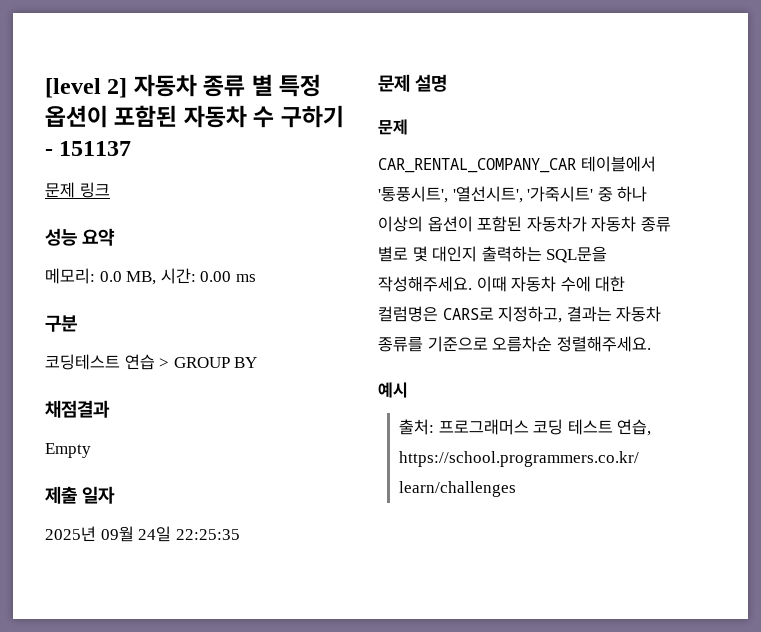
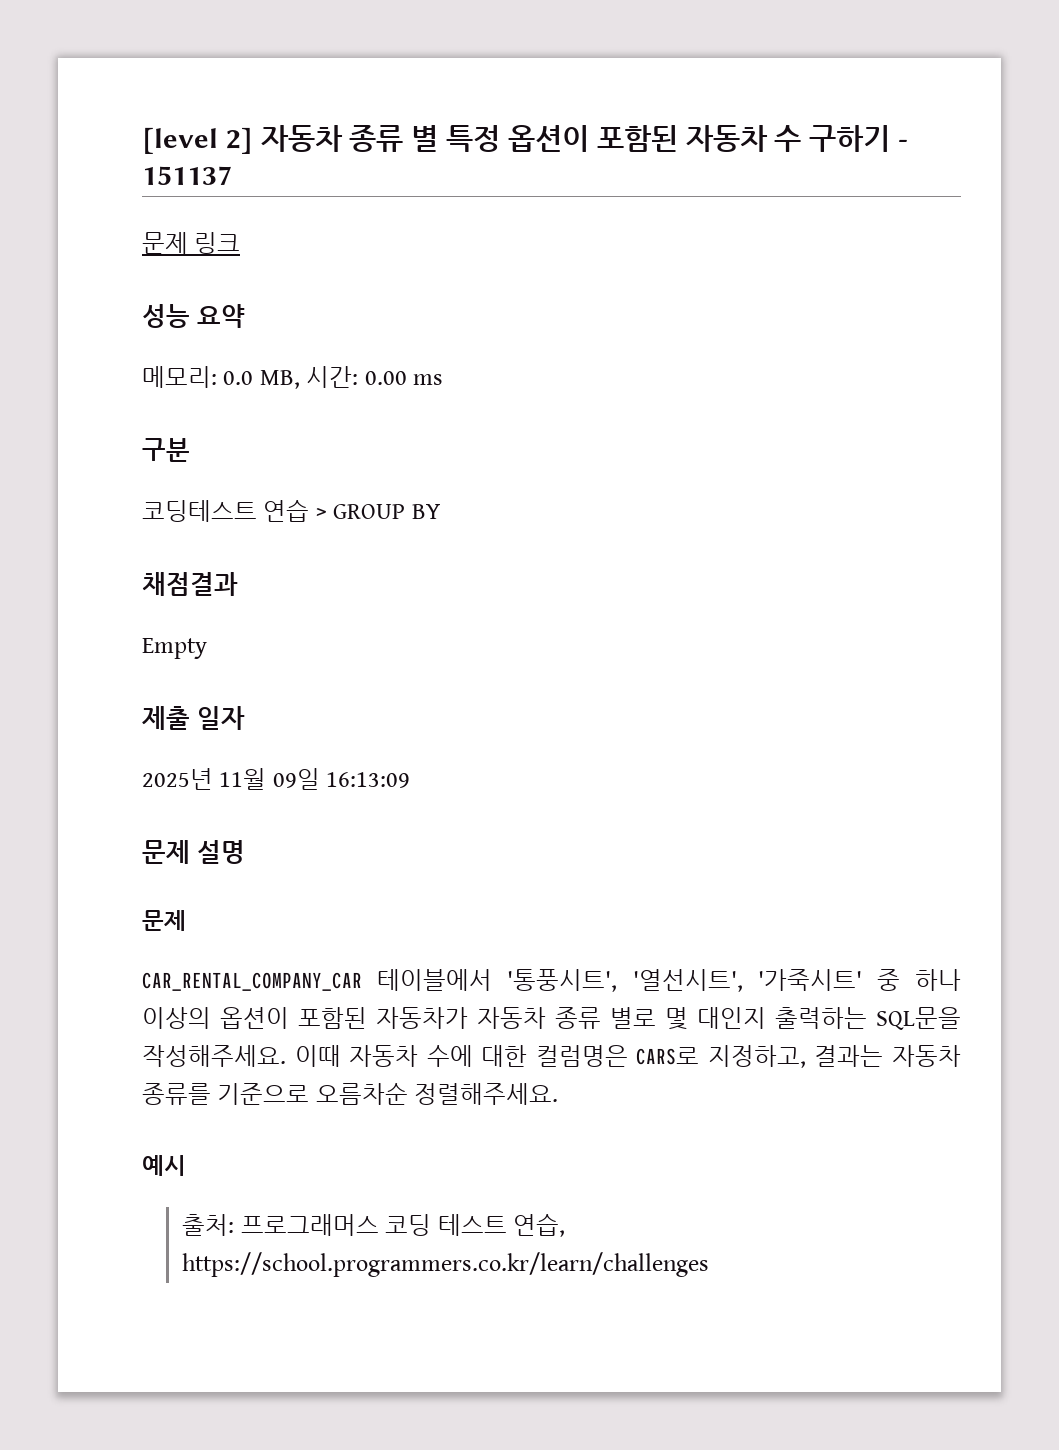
[100,526,240,542] 09월 24일 22:25:35 -> [219,768,411,790] 11월 09일 16:13:09

